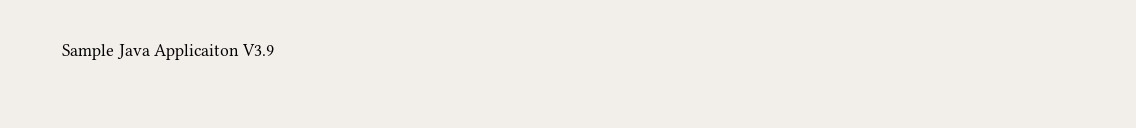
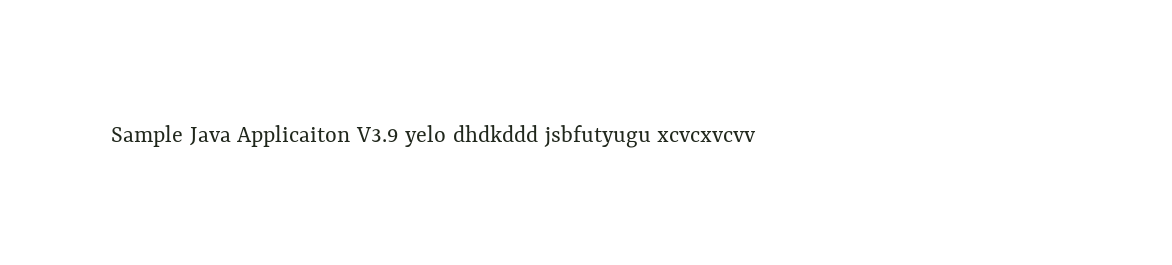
(275, 50) none -> [405,125,757,148] yelo dhdkddd jsbfutyugu xcvcxvcvv

